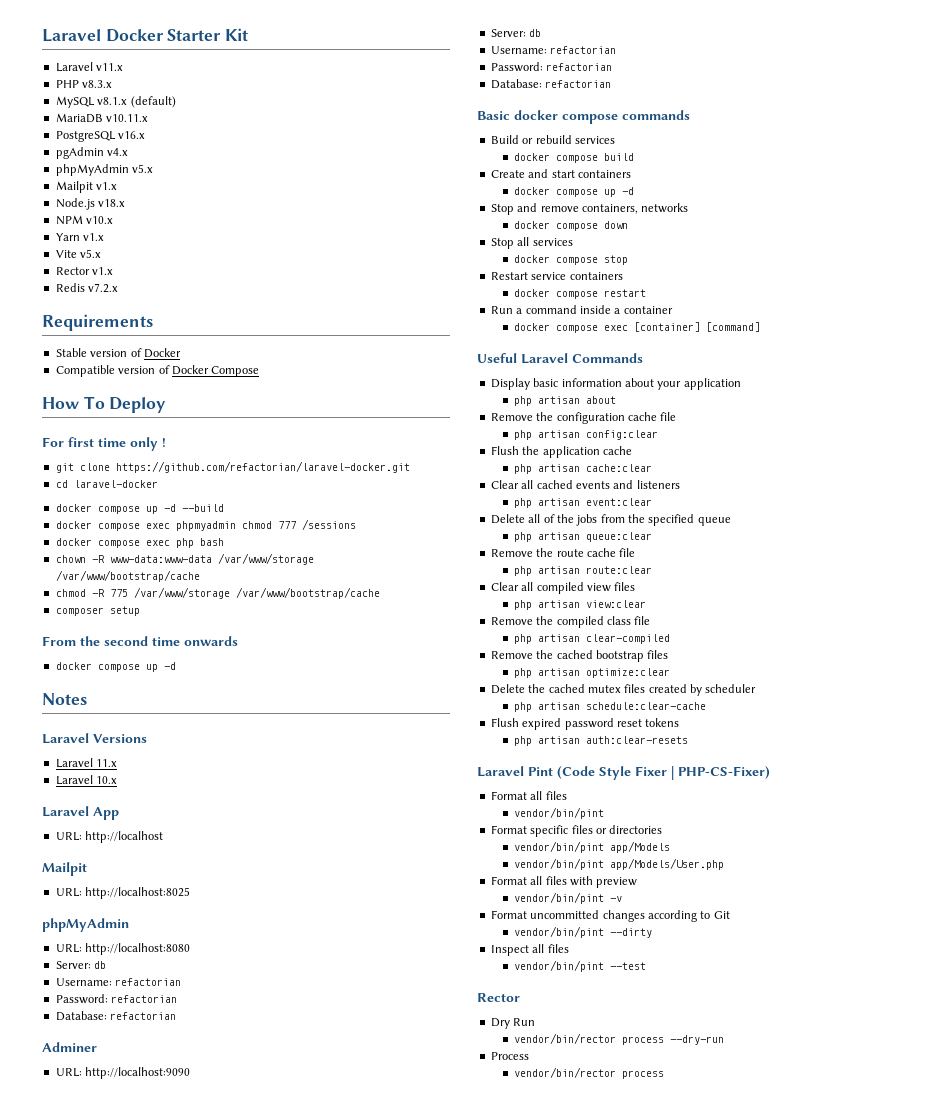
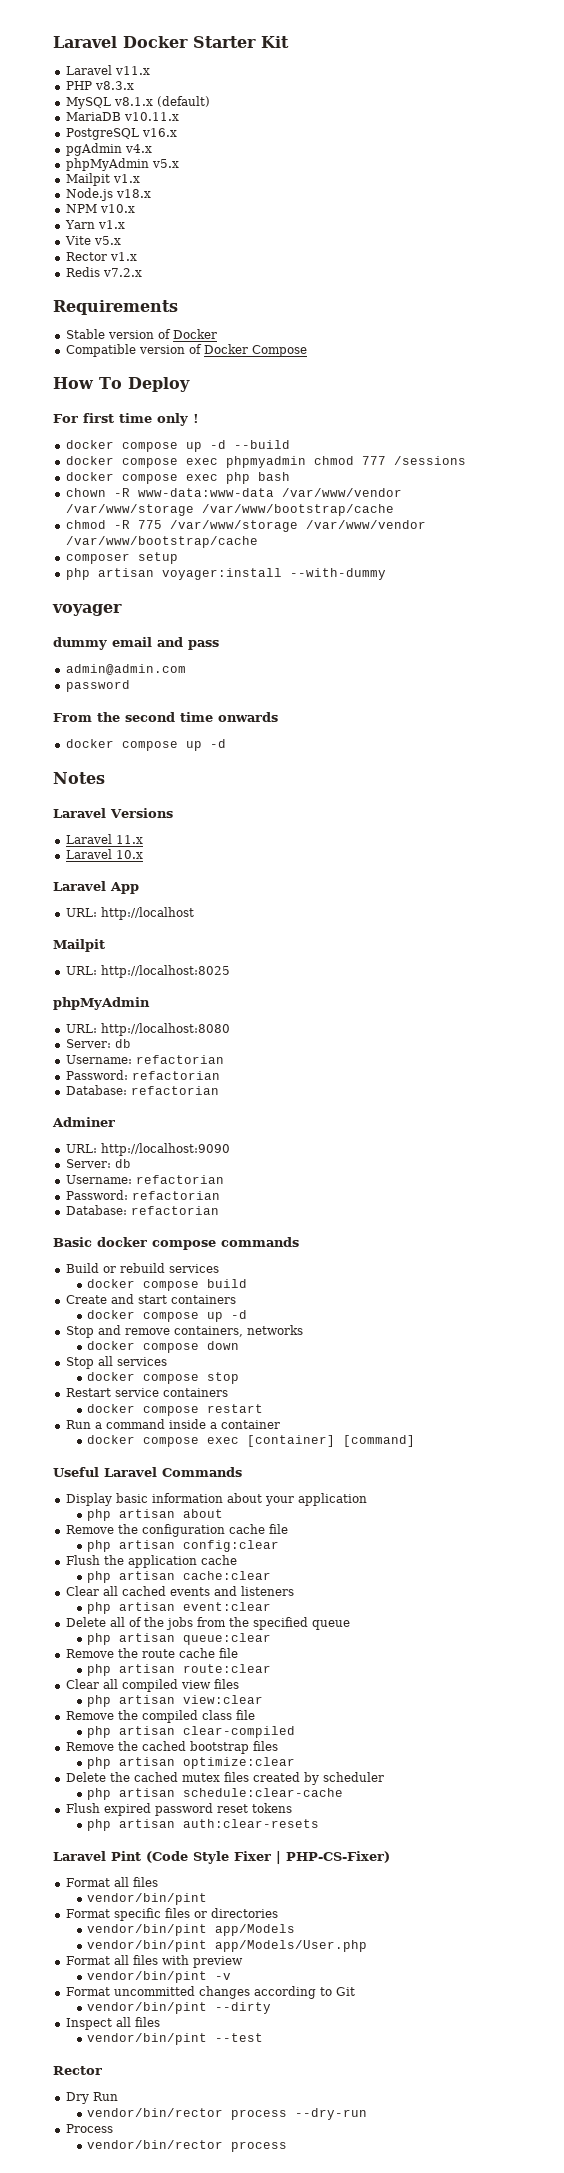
[55,461,410,473] [55,480,158,488] // git clone https://github.com/refactorian/laravel-docker.git // cd laravel-docker -> (199, 418) none
(212, 559) none -> [281,488,402,497] /var/www/vendor
(230, 593) none -> [305,520,426,529] /var/www/vendor
(140, 611) none -> [65,568,386,580] [52,604,122,616] [53,637,219,650] [65,664,186,675] [65,680,130,692] // php artisan voyager:install --with-dummy // voyager // dummy email and pass // admin@admin.com // password

